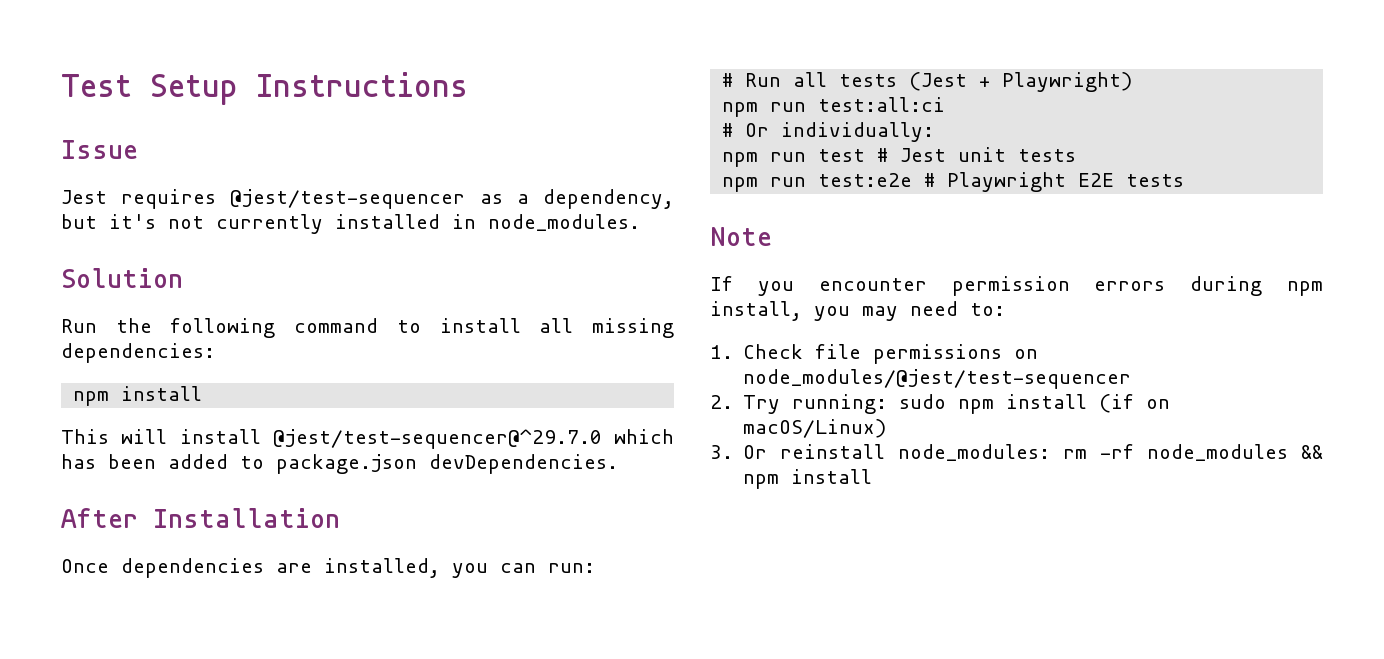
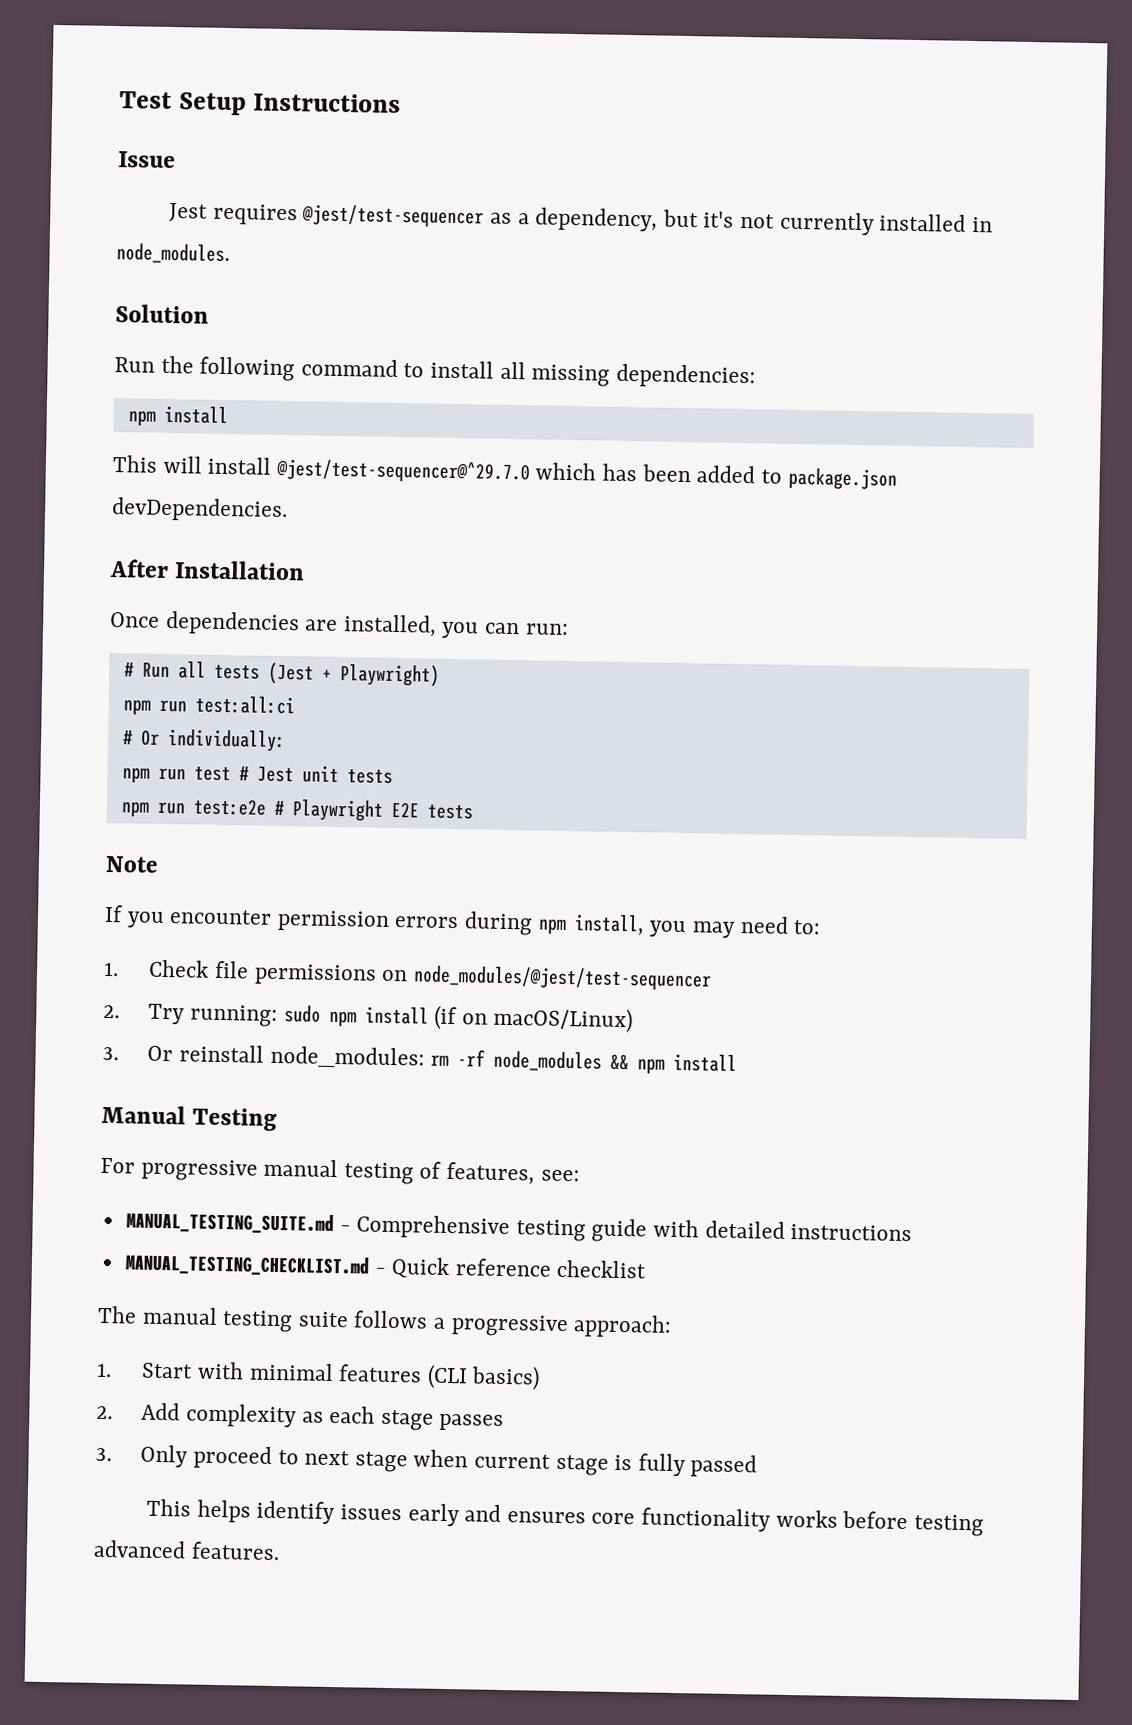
(873, 476) none -> [101,1104,278,1132] [100,1157,580,1185] [125,1211,913,1243] [124,1253,648,1280] [97,1305,673,1338] [96,1361,541,1391] [96,1402,505,1432] [95,1444,758,1478] [146,1498,984,1537] [93,1539,280,1561] // Manual Testing // For progressive manual testing of features, see: // MANUAL_TESTING_SUITE.md - Comprehensive testing guide with detailed instructions // MANUAL_TESTING_CHECKLIST.md - Quick reference checklist // The manual testing suite follows a progressive approach: // 1. Start with minimal features (CLI basics) // 2. Add complexity as each stage passes // 3. Only proceed to next stage when current stage is fully passed // This helps identify issues early and ensures core functionality works before testing advanced features.

